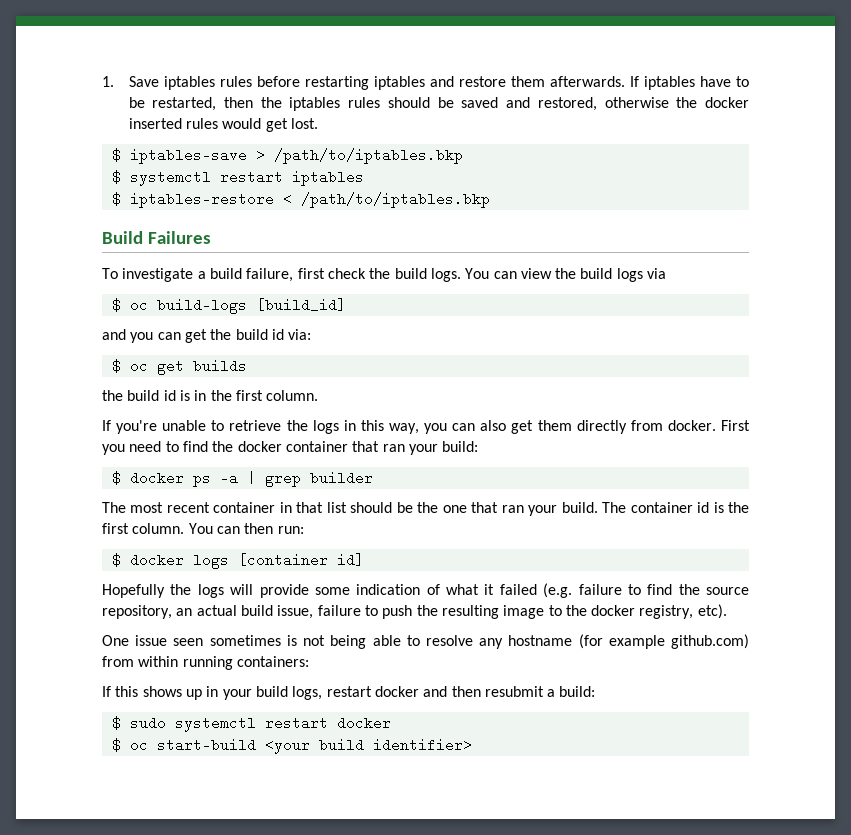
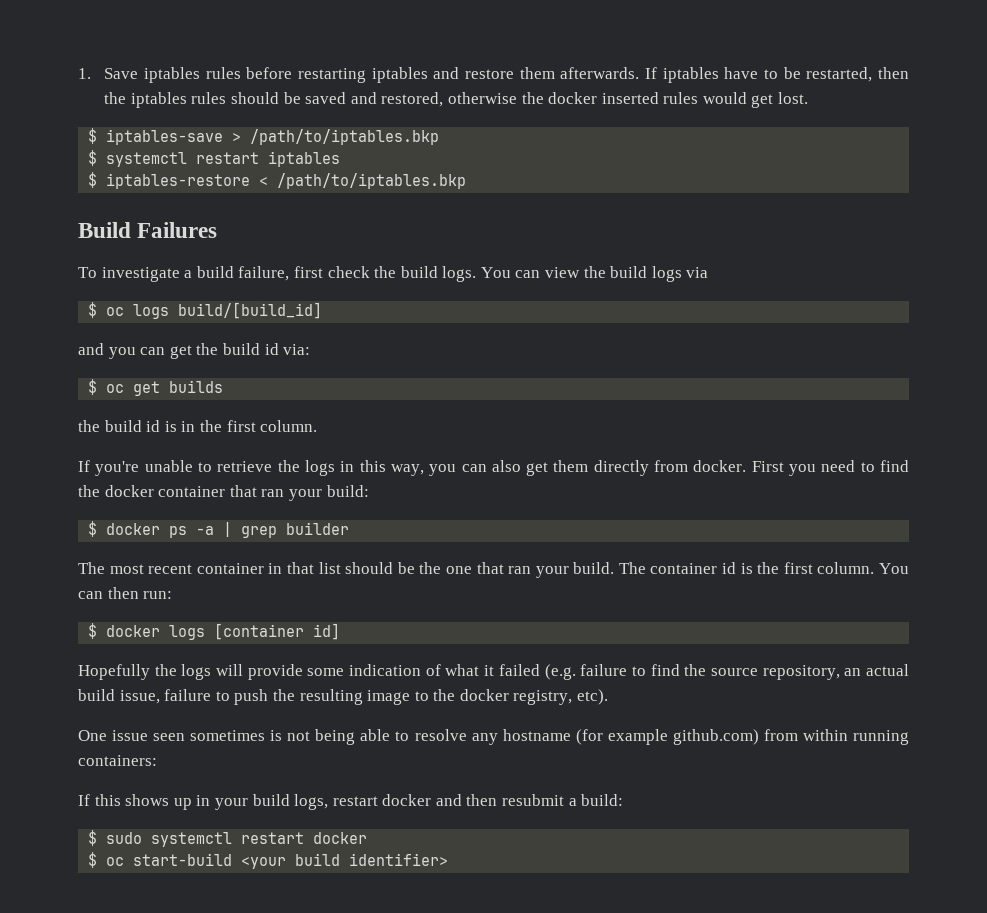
[156,298,346,314] build-logs [build_id] -> [133,302,323,319] logs build/[build_id]

